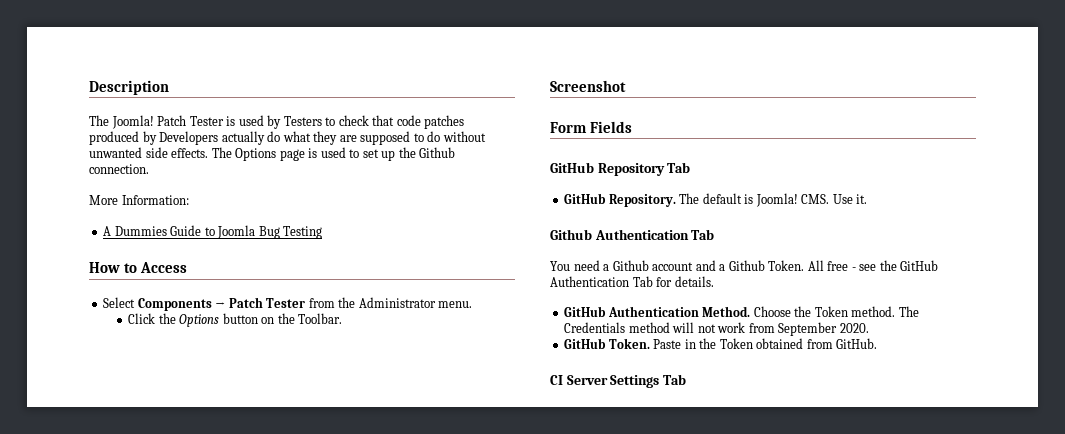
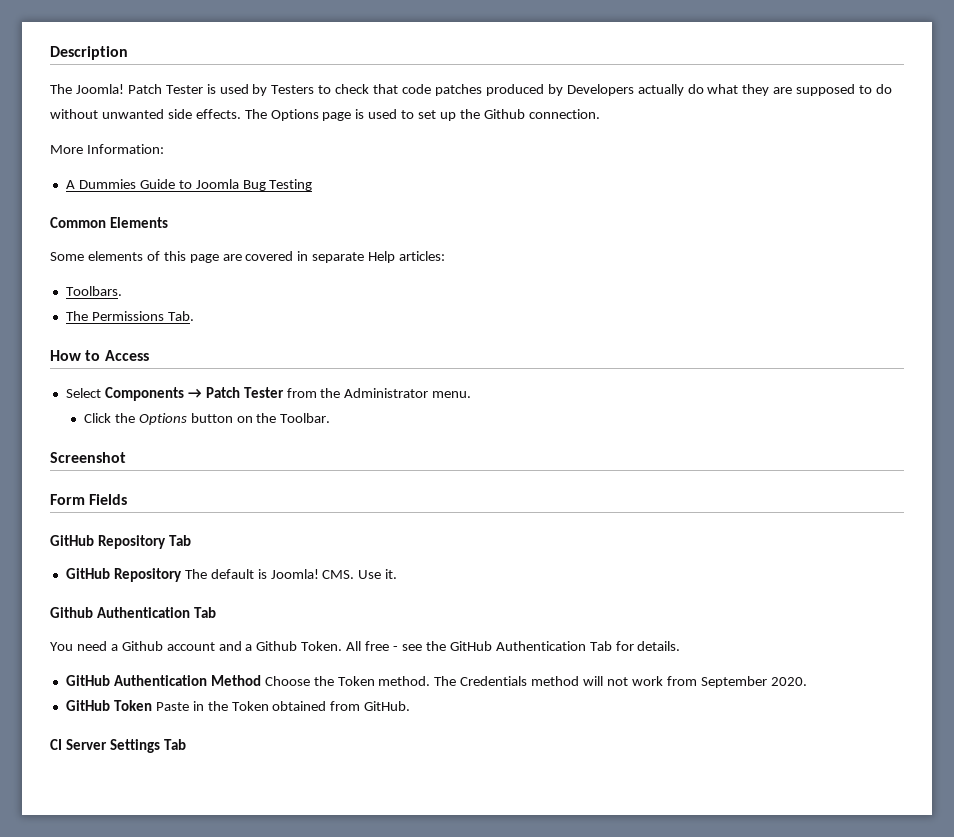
(323, 232) none -> [50,217,169,228] [50,251,446,263] [65,286,122,296] [65,311,194,321] // Common Elements // Some elements of this page are covered in separate Help articles: // Toolbars. // The Permissions Tab.
[608,194,676,207] Repository. -> [113,568,182,582] Repository
[702,306,751,317] Method. -> [210,675,261,686] Method
[608,338,650,349] Token. -> [113,700,152,711] Token

